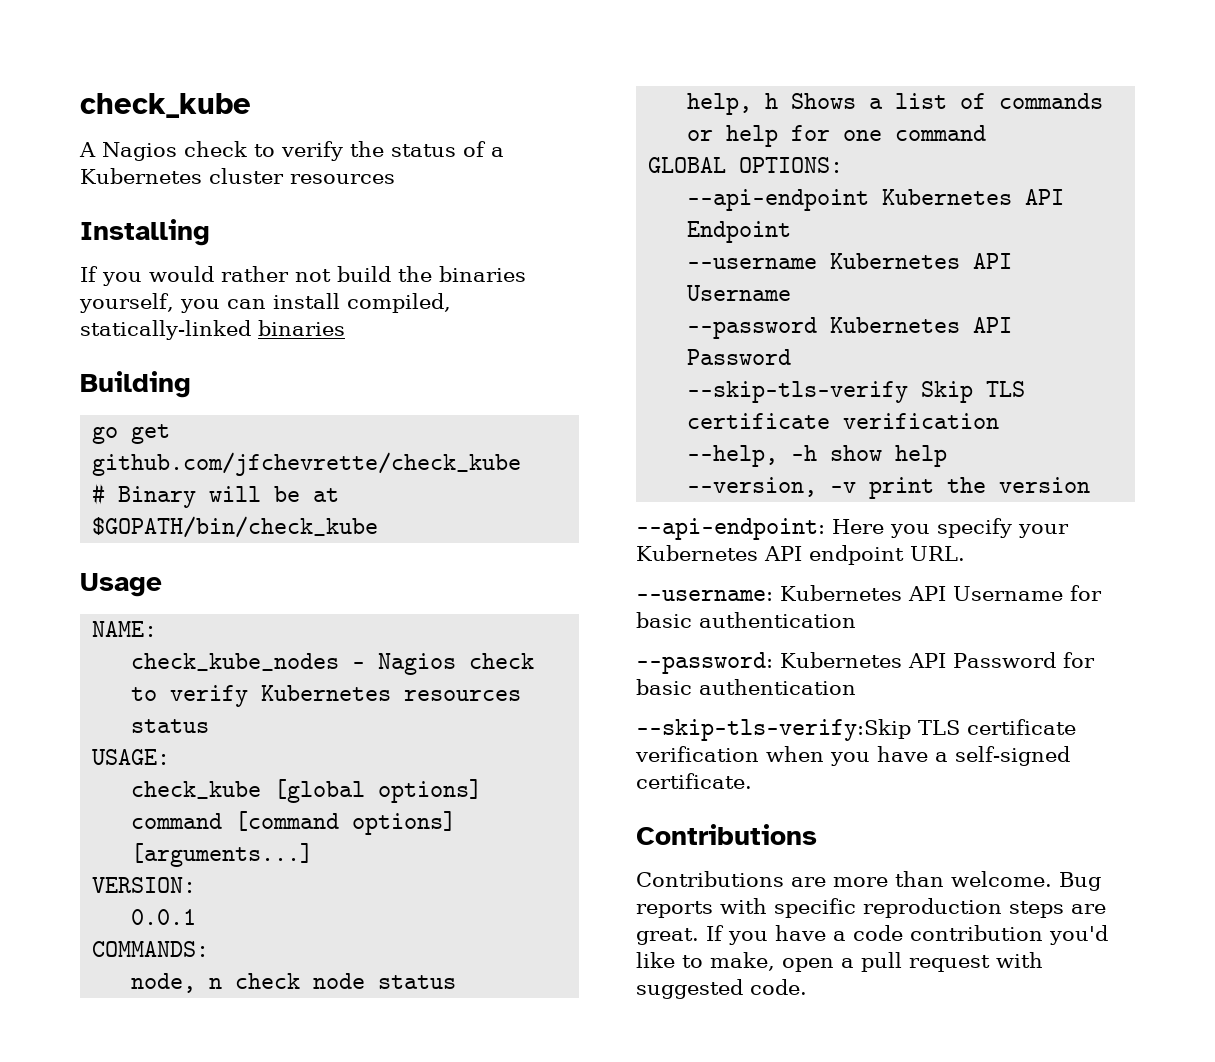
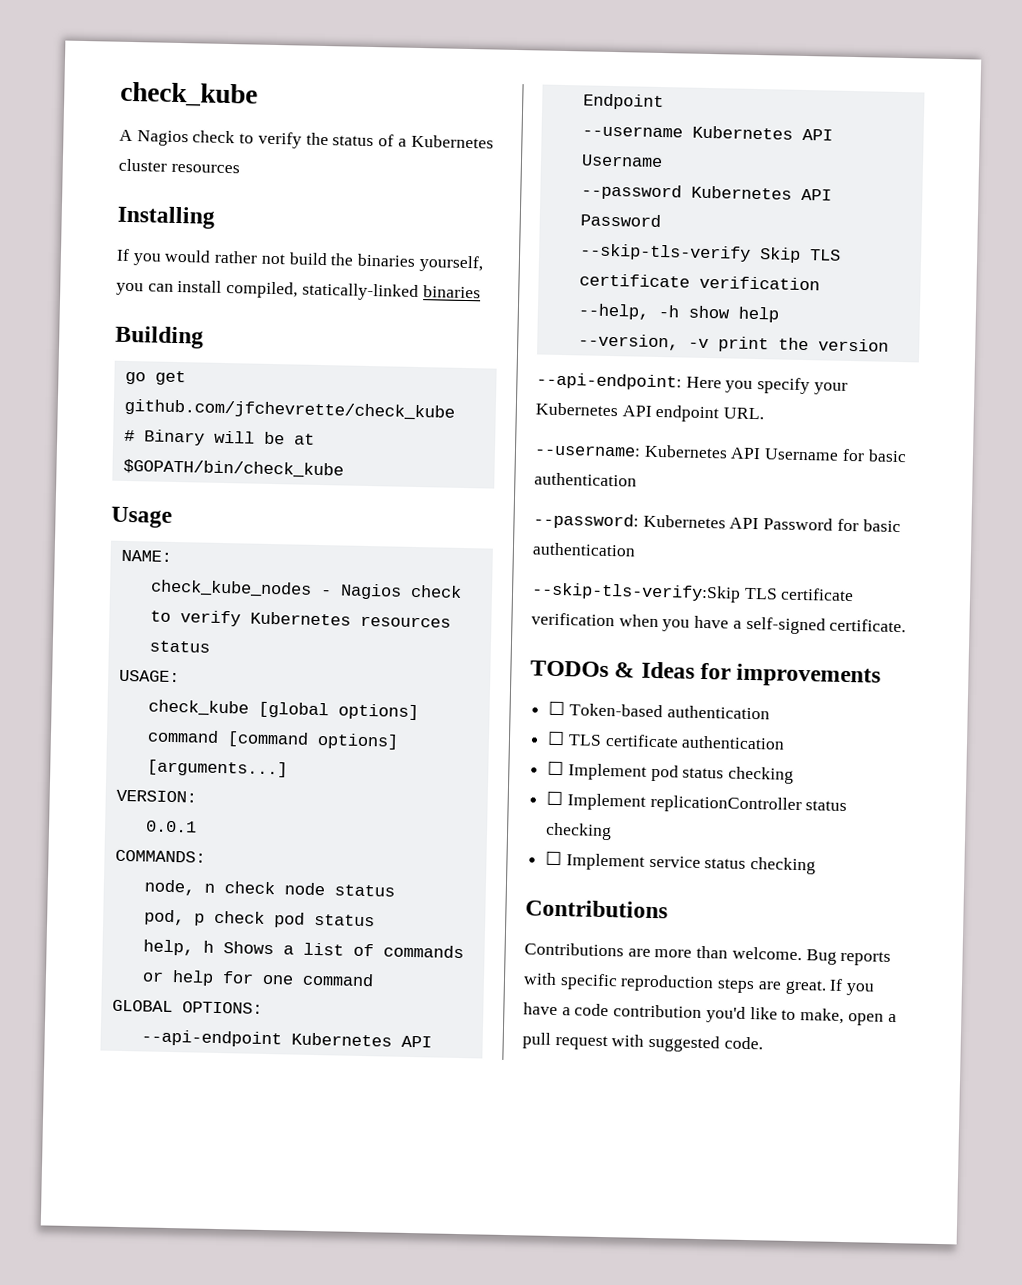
(457, 982) none -> [143,909,375,928] // pod, p check pod status
(752, 781) none -> [530,660,882,688] [548,700,770,720] [547,730,786,750] [547,760,795,784] [546,790,848,815] [545,822,613,841] [545,850,817,875] // TODOs & Ideas for improvements // ☐ Token-based authentication // ☐ TLS certificate authentication // ☐ Implement pod status checking // ☐ Implement replicationController status checking // ☐ Implement service status checking

